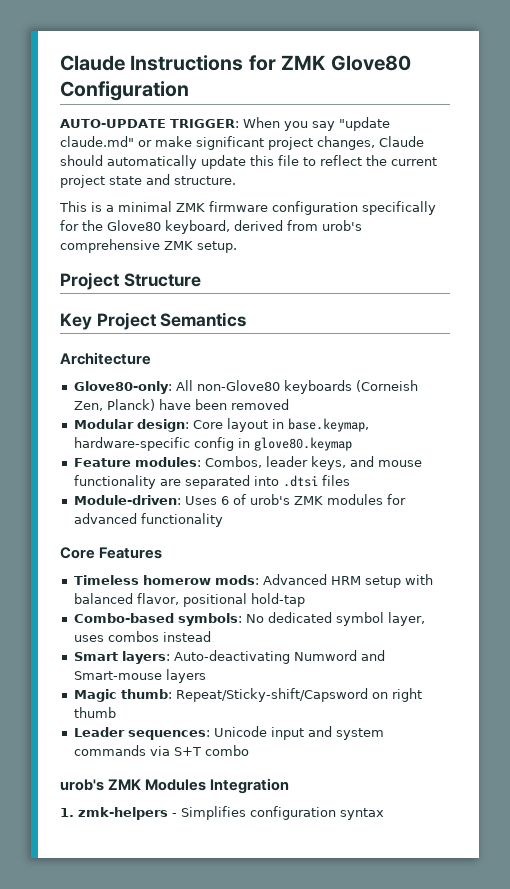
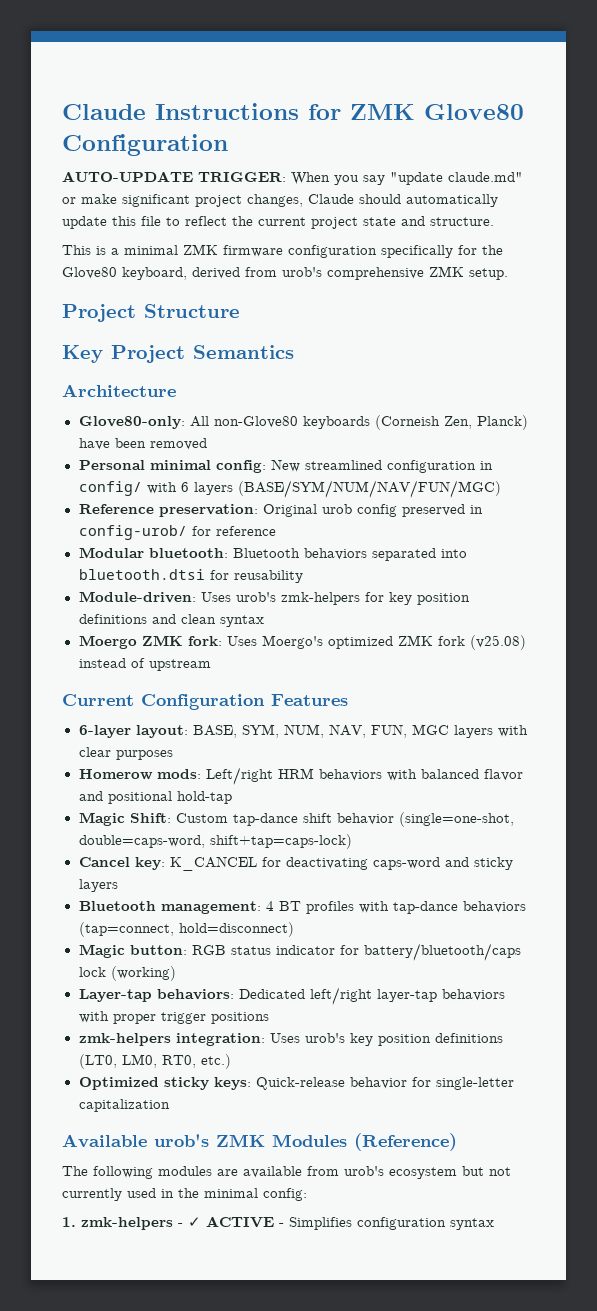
[73,418,369,432] [73,437,352,451] [73,456,422,470] [73,475,350,489] [73,494,406,505] [73,513,223,527] [60,547,163,559] [73,574,433,588] [73,593,305,607] [73,612,425,626] [73,631,211,642] [73,650,385,664] [73,669,206,683] [73,688,422,702] [73,707,116,718] [73,726,384,740] [73,745,249,756] [60,778,290,794] Modular design: Core layout in base.keymap, hardware-specific config in glove80.keymap // Feature modules: Combos, leader keys, and mouse functionality are separated into .dtsi files // Module-driven: Uses 6 of urob's ZMK modules for advanced functionality // Core Features // Timeless homerow mods: Advanced HRM setup with balanced flavor, positional hold-tap // Combo-based symbols: No dedicated symbol layer, uses combos instead // Smart layers: Auto-deactivating Numword and Smart-mouse layers // Magic thumb: Repeat/Sticky-shift/Capsword on right thumb // Leader sequences: Unicode input and system commands via S+T combo // urob's ZMK Modules Integration -> [78,459,493,473] [78,480,501,498] [78,504,483,517] [78,525,276,540] [78,547,467,561] [78,569,303,583] [78,591,470,605] [78,614,264,627] [78,635,526,650] [78,658,211,671] [62,694,348,710] [78,724,528,738] [78,747,173,760] [78,767,523,785] [78,791,232,804] [78,812,514,827] [78,834,352,849] [78,856,513,871] [78,879,118,892] [78,901,526,914] [78,922,294,937] [78,943,521,961] [78,966,176,981] [78,987,505,1005] [78,1011,269,1024] [78,1033,503,1046] [78,1054,231,1069] [78,1077,514,1090] [78,1099,170,1112] [62,1133,457,1151] [62,1166,511,1179] [62,1188,307,1201] Personal minimal config: New streamlined configuration in config/ with 6 layers (BASE/SYM/NUM/NAV/FUN/MGC) // Reference preservation: Original urob config preserved in config-urob/ for reference // Modular bluetooth: Bluetooth behaviors separated into bluetooth.dtsi for reusability // Module-driven: Uses urob's zmk-helpers for key position definitions and clean syntax // Moergo ZMK fork: Uses Moergo's optimized ZMK fork (v25.08) instead of upstream // Current Configuration Features // 6-layer layout: BASE, SYM, NUM, NAV, FUN, MGC layers with clear purposes // Homerow mods: Left/right HRM behaviors with balanced flavor and positional hold-tap // Magic Shift: Custom tap-dance shift behavior (single=one-shot, double=caps-word, shift+tap=caps-lock) // Cancel key: K_CANCEL for deactivating caps-word and sticky layers // Bluetooth management: 4 BT profiles with tap-dance behaviors (tap=connect, hold=disconnect) // Magic button: RGB status indicator for battery/bluetooth/caps lock (working) // Layer-tap behaviors: Dedicated left/right layer-tap behaviors with proper trigger positions // zmk-helpers integration: Uses urob's key position definitions (LT0, LM0, RT0, etc.) // Optimized sticky keys: Quick-release behavior for single-letter capitalization // Available urob's ZMK Modules (Reference) // The following modules are available from urob's ecosystem but not currently used in the minimal config:
(177, 815) none -> [188,1216,284,1228] ✓ ACTIVE -

